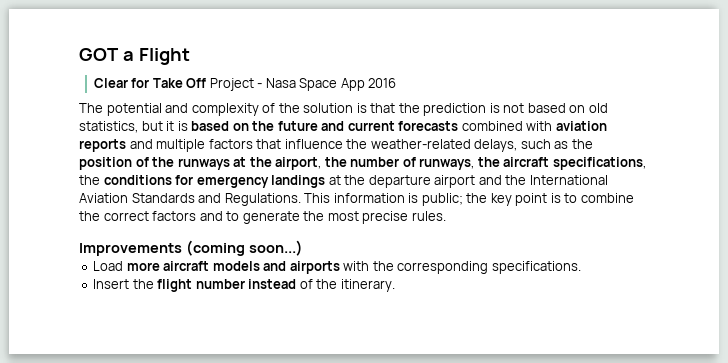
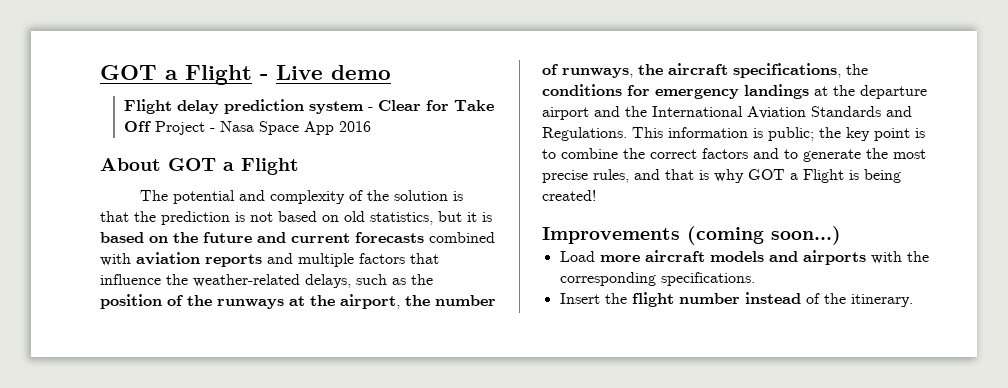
[79,48,190,65] GOT a Flight // -> [100,65,391,85] [123,99,373,114] GOT a Flight - Live demo // Flight delay prediction system -
(397, 83) none -> [100,158,299,175] // About GOT a Flight
[411,211,446,221] rules. -> [593,169,901,183] [542,190,596,201] rules, and that is why GOT a Flight is being created!

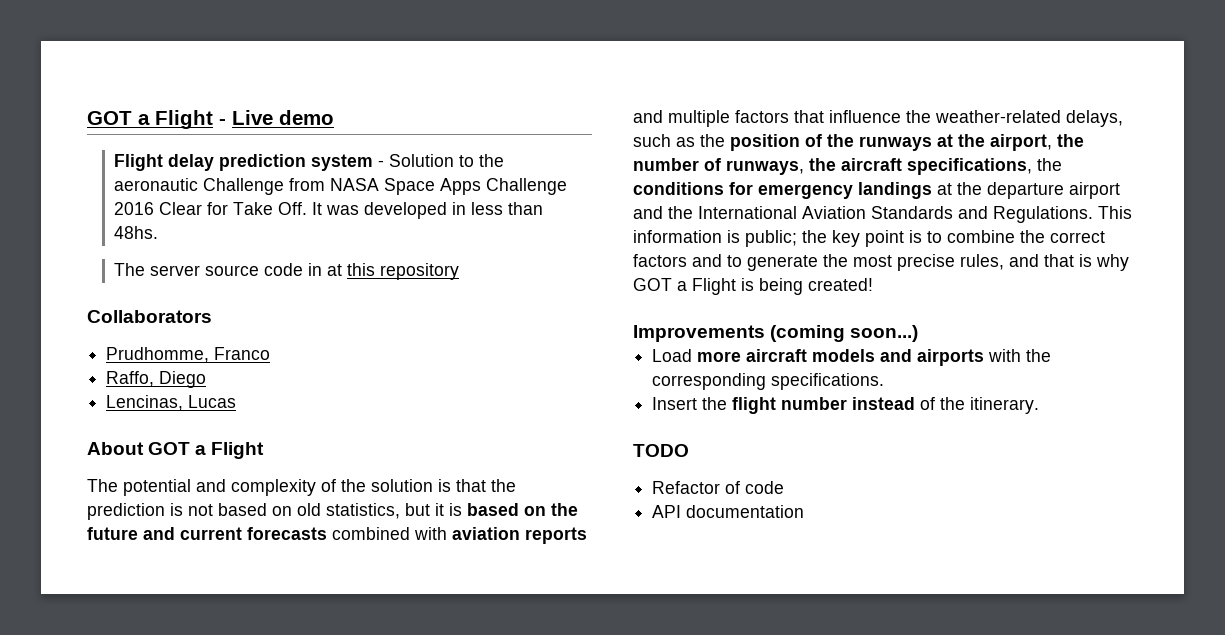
[377,100,494,111] [123,121,371,135] Clear for Take Off Project - Nasa Space App 2016 -> [389,154,505,167] [114,178,568,195] [114,202,544,219] [114,226,159,239] [114,263,460,280] [87,310,212,323] [106,347,271,363] [106,371,207,388] [106,395,237,411] Solution to the aeronautic Challenge from NASA Space Apps Challenge 2016 Clear for Take Off. It was developed in less than 48hs. // The server source code in at this repository // Collaborators // Prudhomme, Franco // Raffo, Diego // Lencinas, Lucas
(913, 300) none -> [633,444,689,457] [652,481,785,494] [652,505,805,518] // TODO // Refactor of code // API documentation

